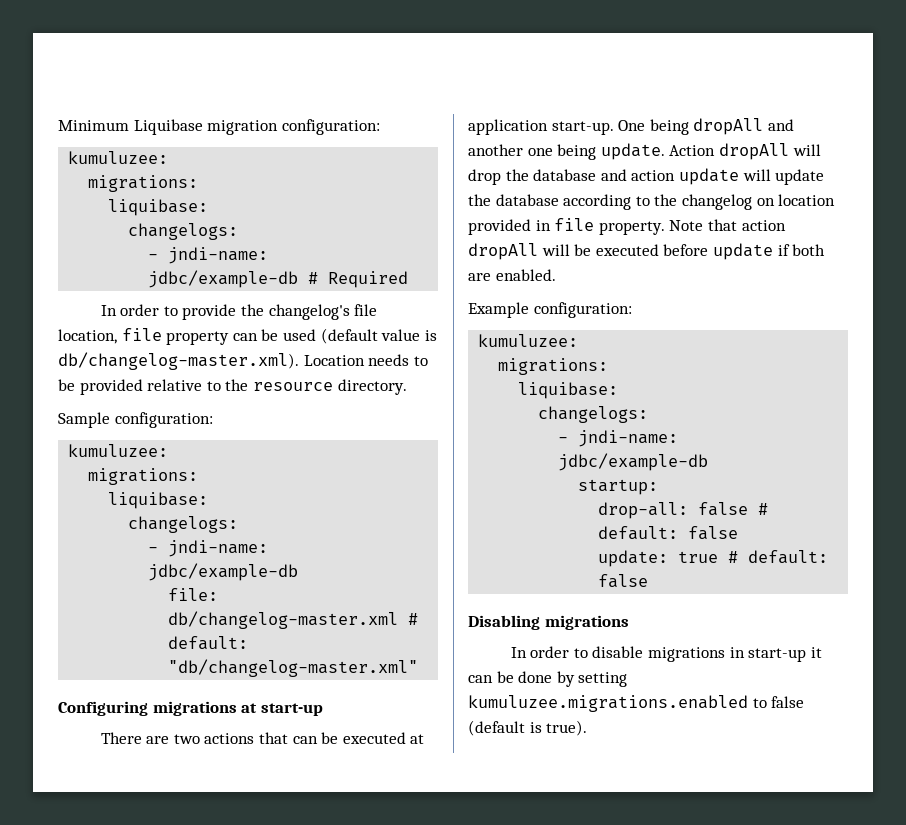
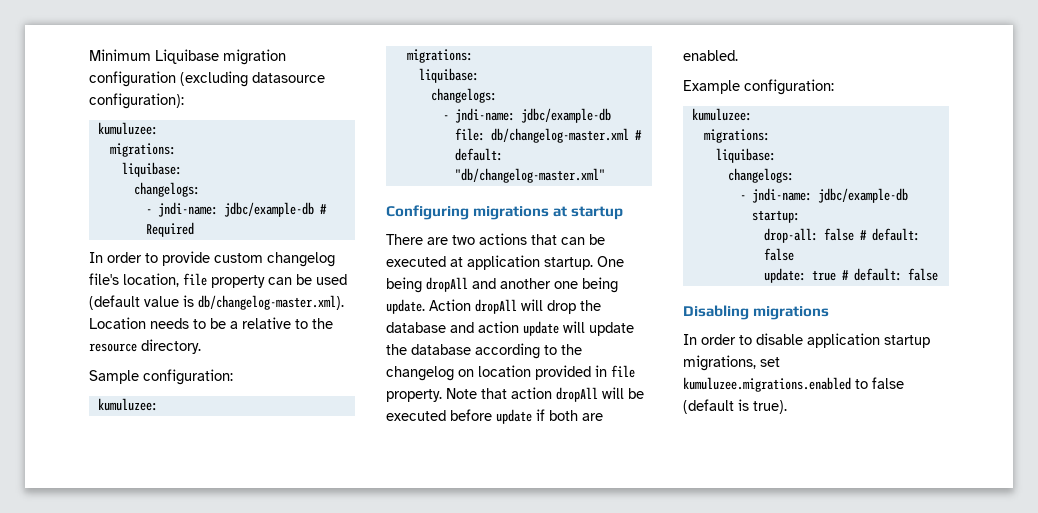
[281,119,380,135] configuration: -> [89,71,325,87] [89,93,184,109] configuration (excluding datasource configuration):
[240,304,378,320] the changelog's file -> [214,252,335,267] [89,273,119,285] custom changelog file's
[79,379,143,395] provided -> [230,321,238,329] a
[260,703,323,716] start-up -> [571,206,624,220] startup
[551,121,614,135] start-up. -> [544,257,593,270] startup.
[647,647,822,662] [468,671,628,687] migrations in start-up it can be done by setting -> [807,333,930,348] [683,355,780,371] application startup migrations, set

